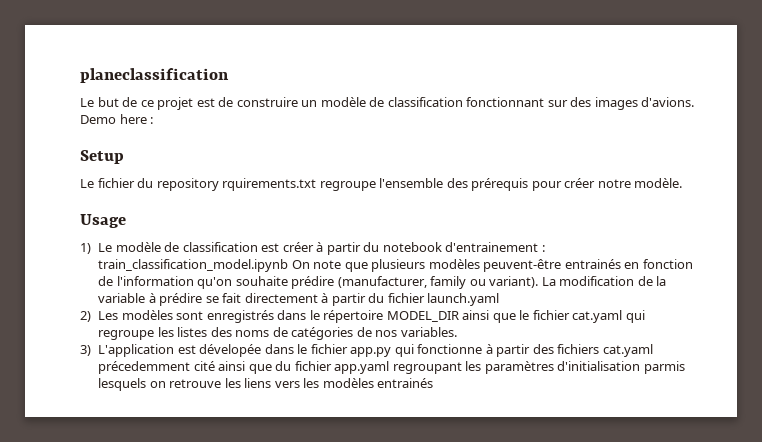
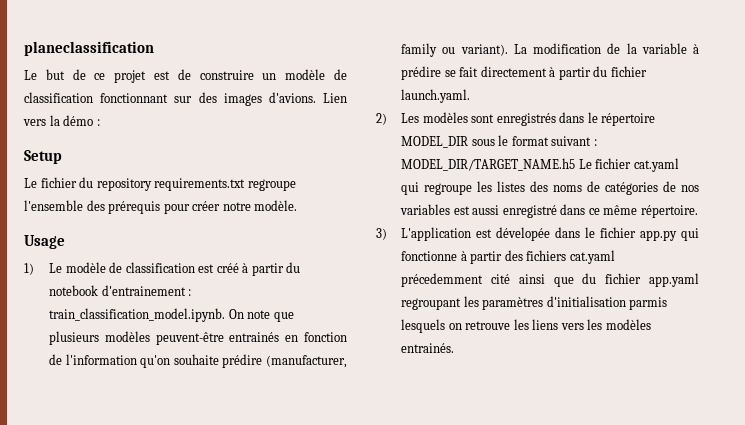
[80,114,147,124] Demo here -> [323,93,347,103] [23,115,94,126] Lien vers la démo
[222,178,317,191] rquirements.txt -> [154,178,246,191] requirements.txt
[282,242,314,252] créer -> [216,263,239,273] créé
[98,259,289,272] train_classification_model.ipynb -> [49,308,226,322] train_classification_model.ipynb.
[427,293,500,306] launch.yaml -> [401,89,471,103] launch.yaml.
[462,310,530,323] ainsi que le -> [471,135,597,146] [401,158,592,171] sous le format suivant : MODEL_DIR/TARGET_NAME.h5 Le
[400,327,457,337] variables. -> [400,204,698,218] variables est aussi enregistré dans ce même répertoire.
[377,378,434,388] entrainés -> [401,343,455,353] entrainés.

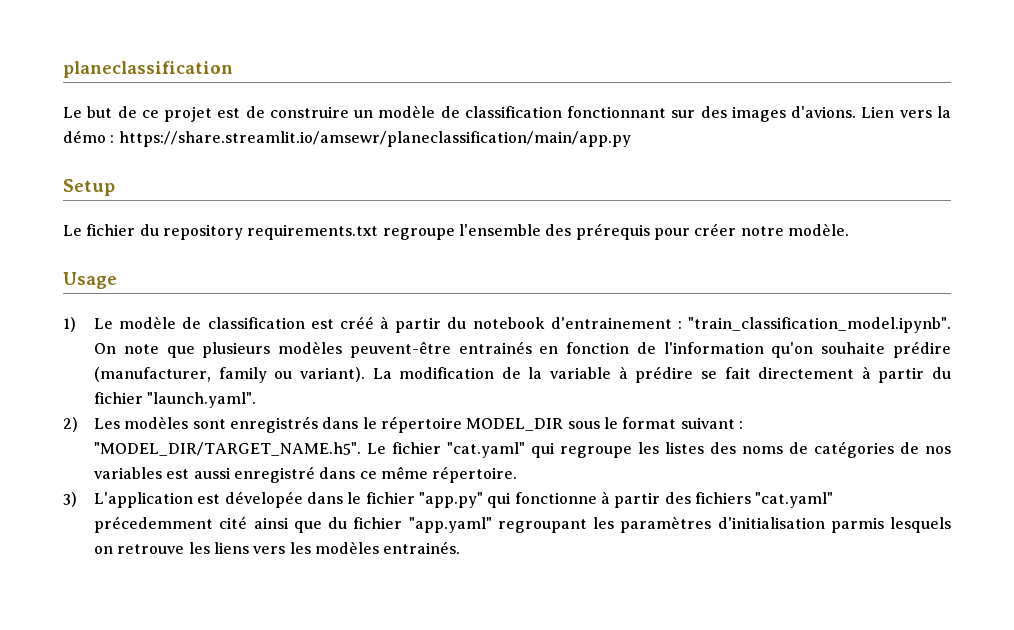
(100, 122) none -> [118,131,631,147] https://share.streamlit.io/amsewr/planeclassification/main/app.py
[49,308,226,322] train_classification_model.ipynb. -> [688,317,951,333] "train_classification_model.ipynb".
[401,89,471,103] launch.yaml. -> [147,392,257,408] "launch.yaml".
[401,158,679,172] MODEL_DIR/TARGET_NAME.h5 Le fichier cat.yaml -> [94,442,526,458] "MODEL_DIR/TARGET_NAME.h5". Le fichier "cat.yaml"
[640,230,678,241] app.py -> [419,492,484,508] "app.py"
[569,250,615,264] cat.yaml -> [755,492,834,508] "cat.yaml"
[649,273,699,287] app.yaml -> [408,517,492,533] "app.yaml"

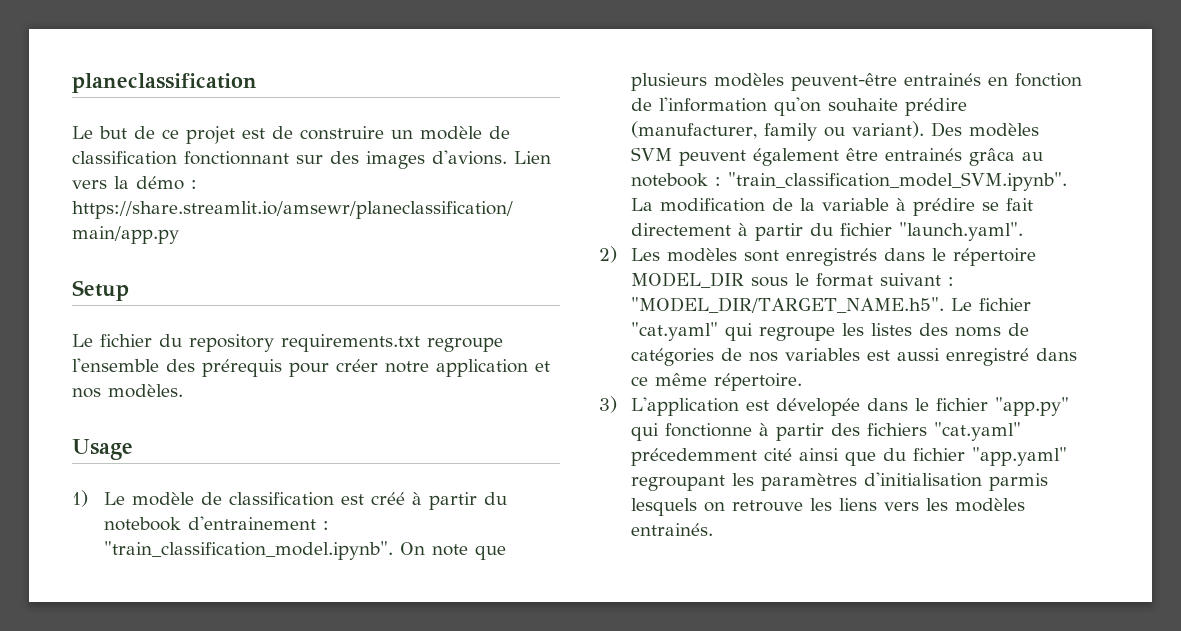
[787,224,849,236] modèle. -> [436,359,550,377] [72,384,183,398] application et nos modèles.
(365, 374) none -> [931,122,1040,137] [631,147,1044,166] [631,172,1068,191] Des modèles SVM peuvent également être entrainés grâca au notebook : "train_classification_model_SVM.ipynb".

